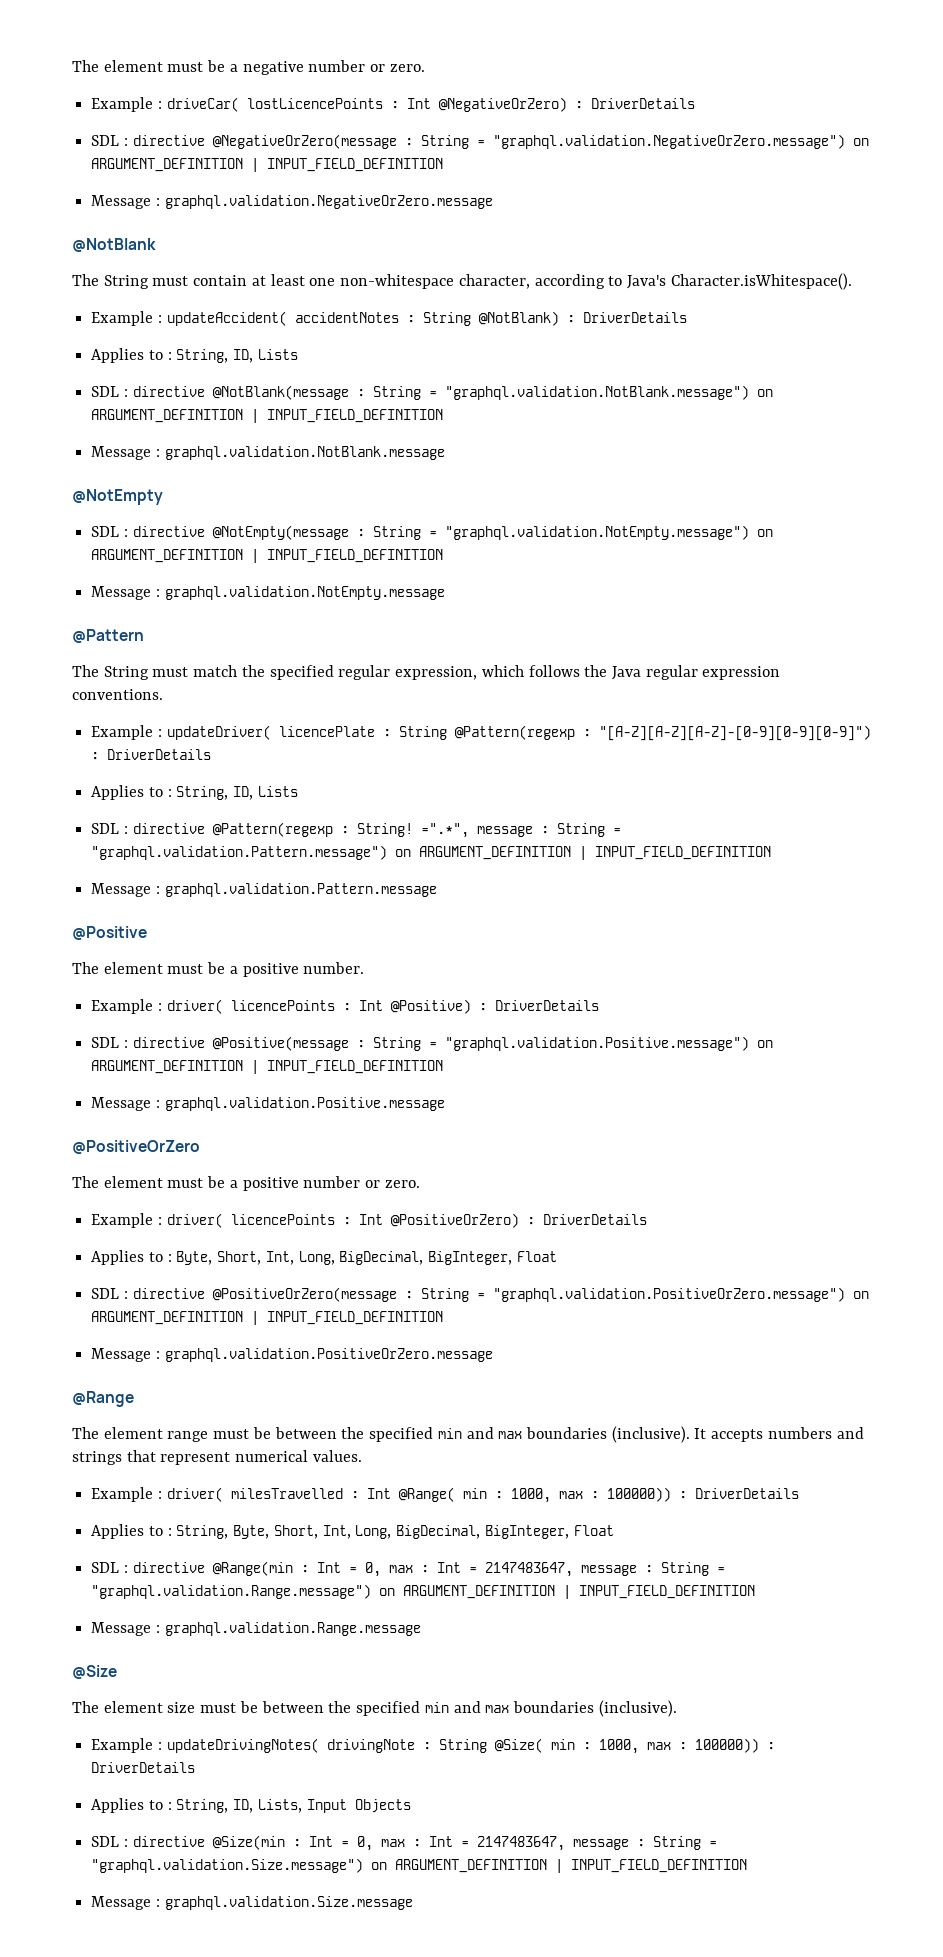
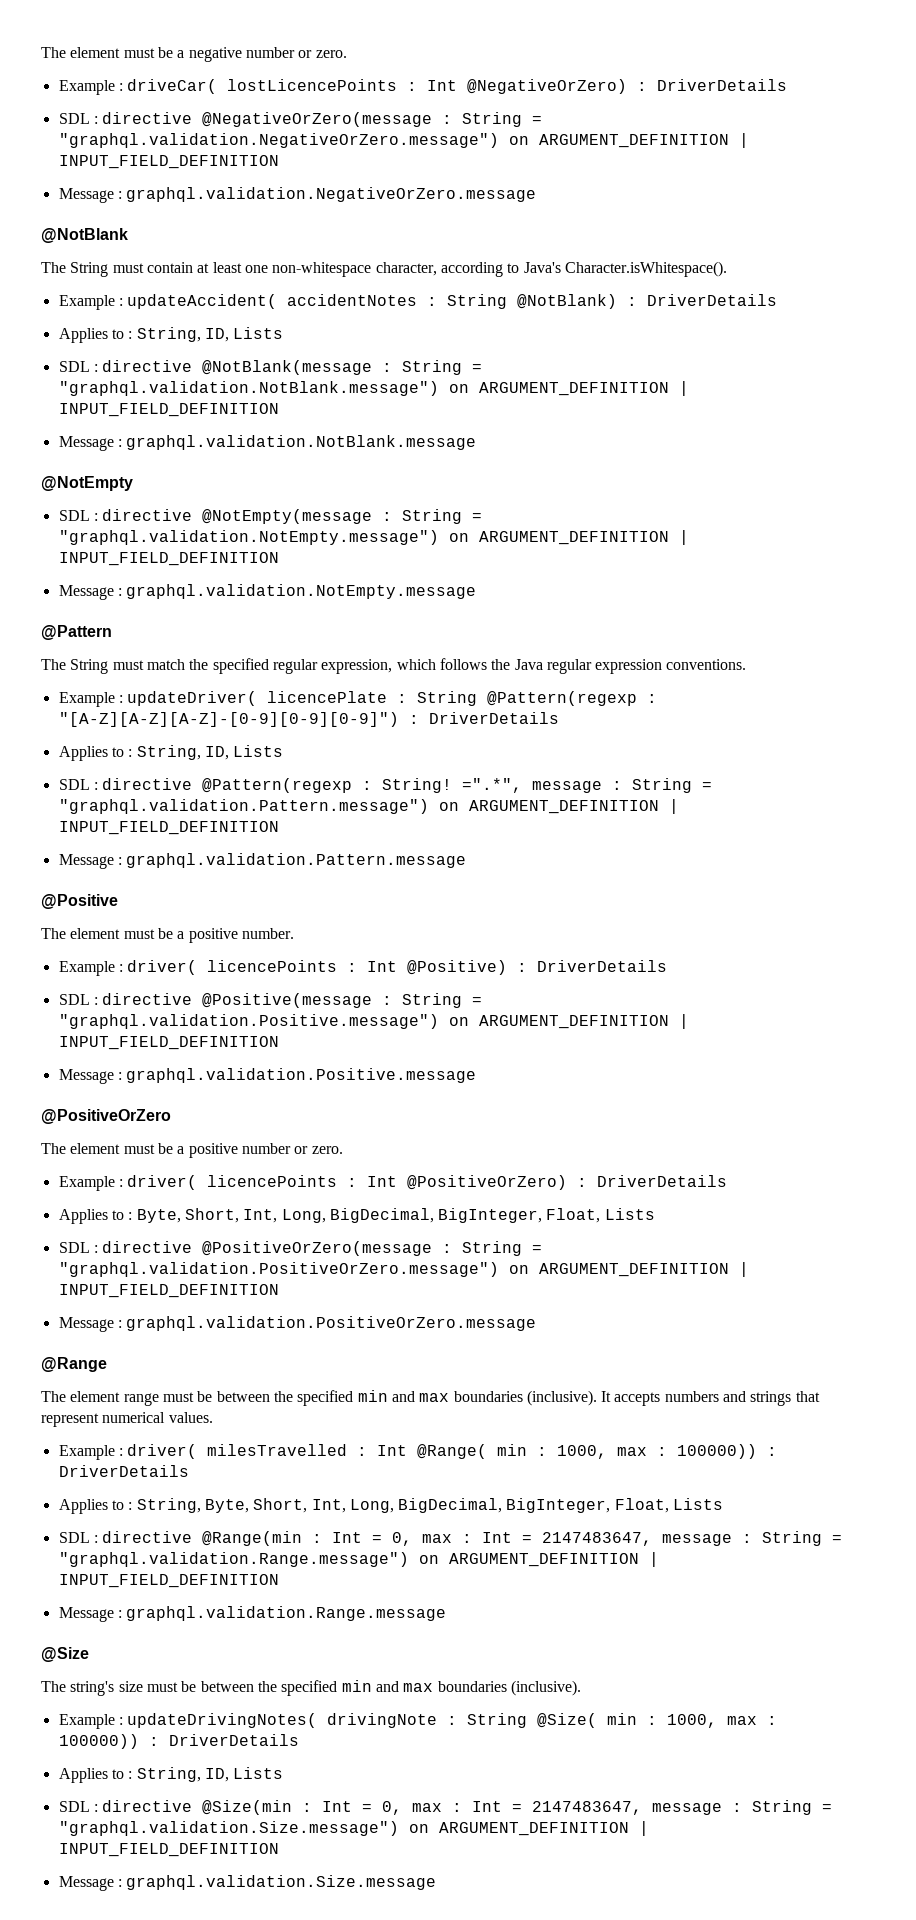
[516,1251,557,1262] Float -> [546,1208,655,1223] Float, Lists
[573,1525,614,1536] Float -> [614,1498,724,1513] Float, Lists
[103,1701,163,1713] element -> [70,1681,115,1696] string's
[257,1799,411,1813] Lists, Input Objects -> [233,1767,284,1779] Lists

